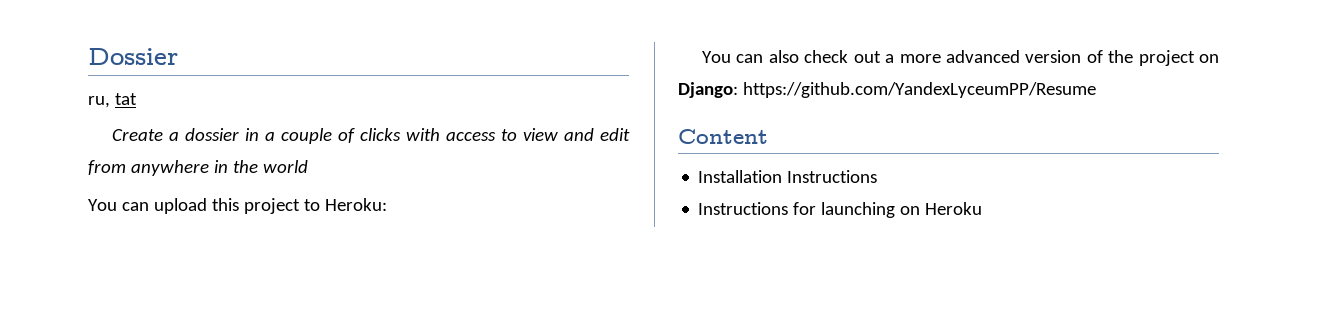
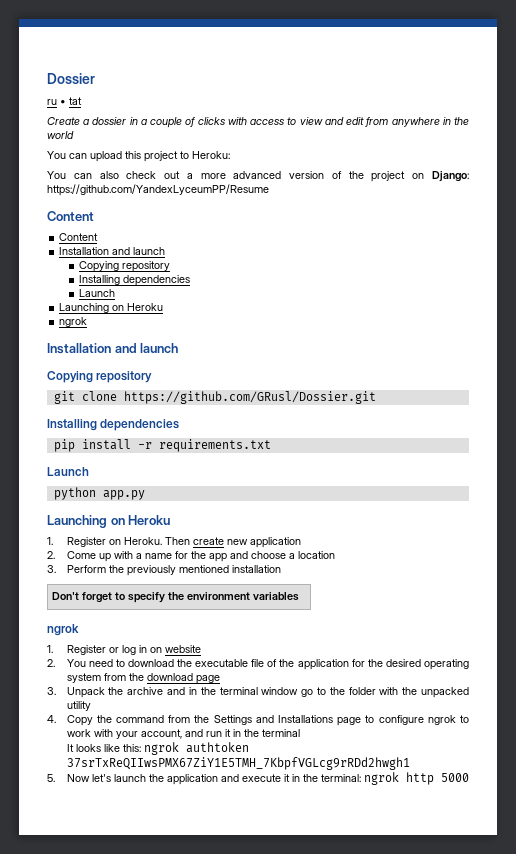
[88,96,110,108] ru, -> [47,99,66,105] ru •
[698,170,878,183] [698,202,983,218] // Installation Instructions // Instructions for launching on Heroku -> [59,233,99,241] [59,247,166,255] [78,261,170,272] [78,275,190,286] [78,289,115,297] [59,303,164,313] [59,317,88,327] [47,343,179,354] [47,371,153,383] [53,391,376,404] [47,419,180,431] [53,439,271,452] [47,467,89,476] [53,487,145,500] [47,515,171,528] [47,537,301,548] [47,551,335,562] [47,565,281,576] [52,592,299,603] [47,624,79,636] [47,645,201,655] [47,659,469,670] [66,673,220,684] [47,687,470,698] [66,701,91,711] [47,715,470,726] [66,729,300,739] [66,742,249,755] [66,757,410,770] [47,772,469,785] // Content // Installation and launch // Copying repository // Installing dependencies // Launch // Launching on Heroku // ngrok // Installation and launch // Copying repository // git clone https://github.com/GRusl/Dossier.git // Installing dependencies // pip install -r requirements.txt // Launch // python app.py // Launching on Heroku // 1. Register on Heroku. Then create new application // 2. Come up with a name for the app and choose a location // 3. Perform the previously mentioned installation // Don't forget to specify the environment variables // ngrok // 1. Register or log in on website // 2. You need to download the executable file of the application for the desired operating system from the download page // 3. Unpack the archive and in the terminal window go to the folder with the unpacked utility // 4. Copy the command from the Settings and Installations page to configure ngrok to work with your account, and run it in the terminal // It looks like this: ngrok authtoken 37srTxReQIIwsPMX67ZiY1E5TMH_7KbpfVGLcg9rRDd2hwgh1 // 5. Now let's launch the application and execute it in the terminal: ngrok http 5000

